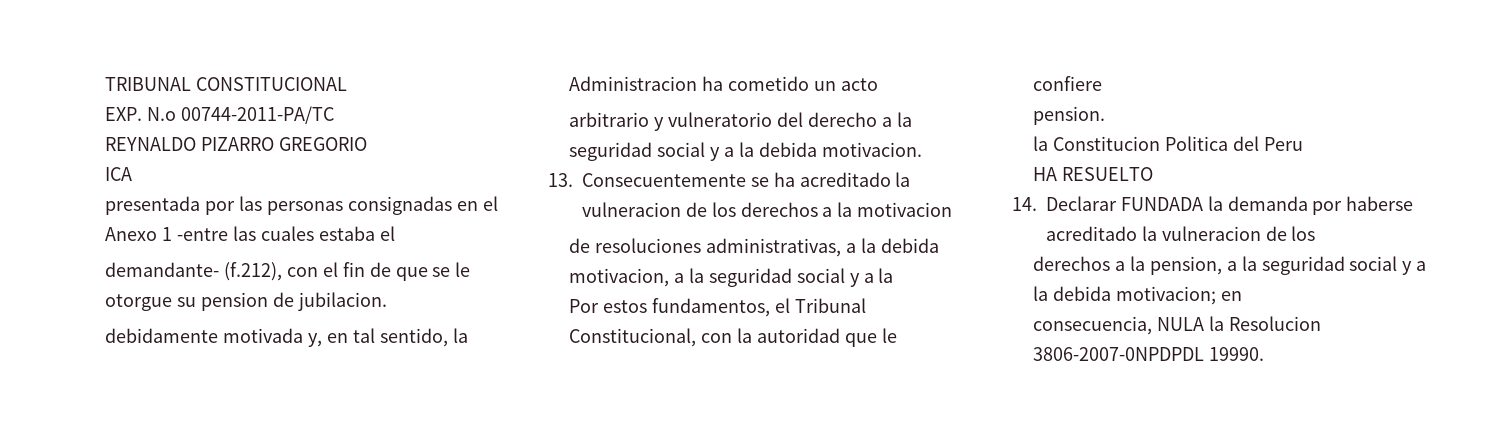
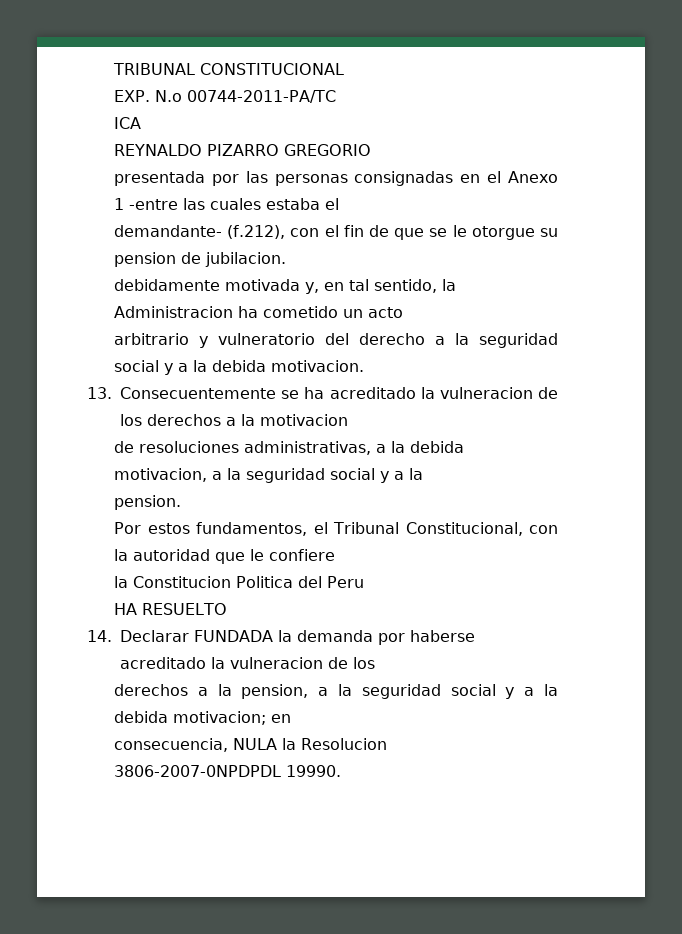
(335, 115) none -> [114,117,142,129] // ICA
[105,167,133,181] // ICA -> (372, 150) none
(894, 275) none -> [114,495,182,510] // pension.
[1033,106,1106,125] // pension. -> (336, 555) none

